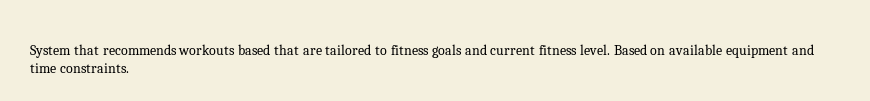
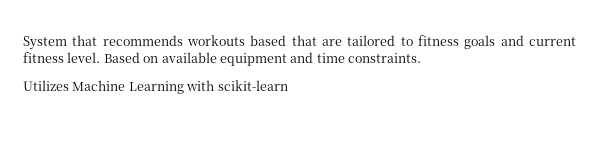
(129, 68) none -> [23,80,288,94] // Utilizes Machine Learning with scikit-learn

